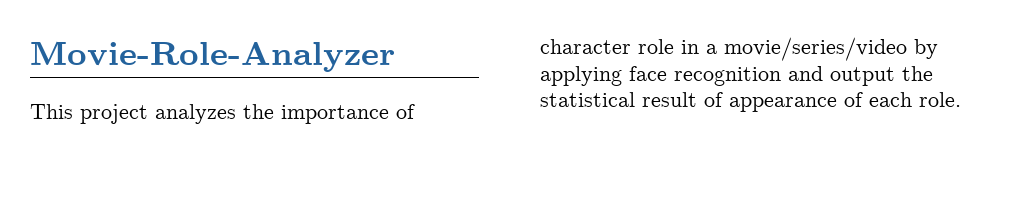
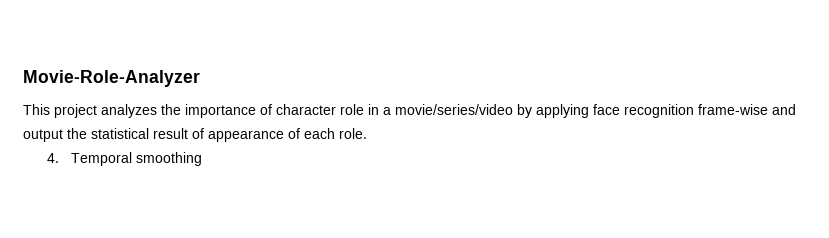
(781, 76) none -> [698,104,768,115] frame-wise
(961, 99) none -> [47,152,203,166] // 4. Temporal smoothing

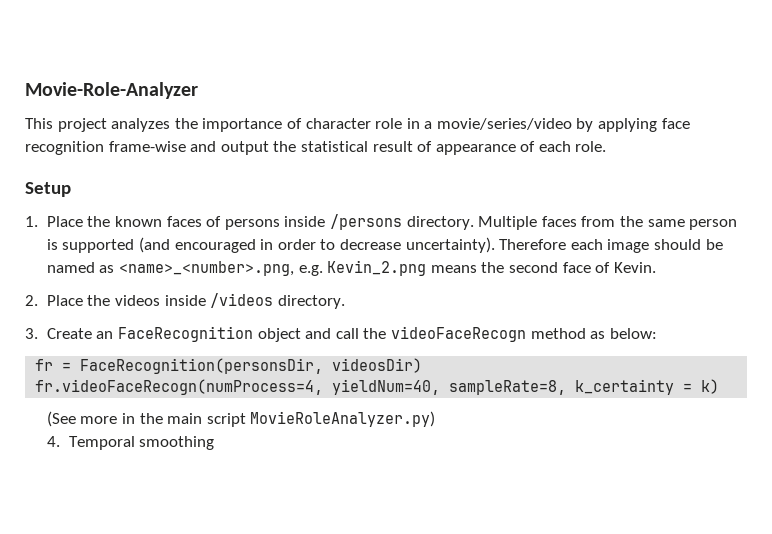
(367, 133) none -> [25,182,71,197] [25,214,738,230] [46,237,723,253] [46,260,656,276] [25,293,345,309] [25,326,657,342] [35,358,423,374] [35,379,720,395] [46,411,436,427] // Setup // 1. Place the known faces of persons inside /persons directory. Multiple faces from the same person is supported (and encouraged in order to decrease uncertainty). Therefore each image should be named as <name>_<number>.png, e.g. Kevin_2.png means the second face of Kevin. // 2. Place the videos inside /videos directory. // 3. Create an FaceRecognition object and call the videoFaceRecogn method as below: // fr = FaceRecognition(personsDir, videosDir) // fr.videoFaceRecogn(numProcess=4, yieldNum=40, sampleRate=8, k_certainty = k) // (See more in the main script MovieRoleAnalyzer.py)

